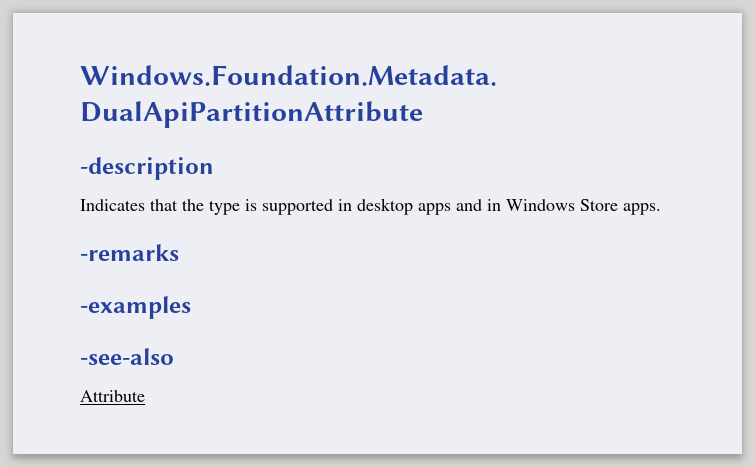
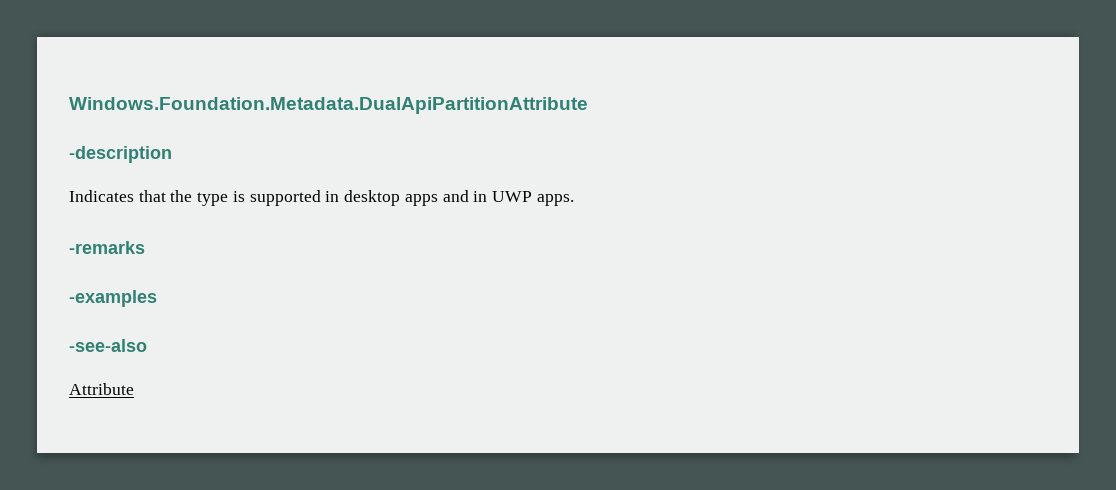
[506,199,618,211] Windows Store -> [491,191,532,202] UWP

